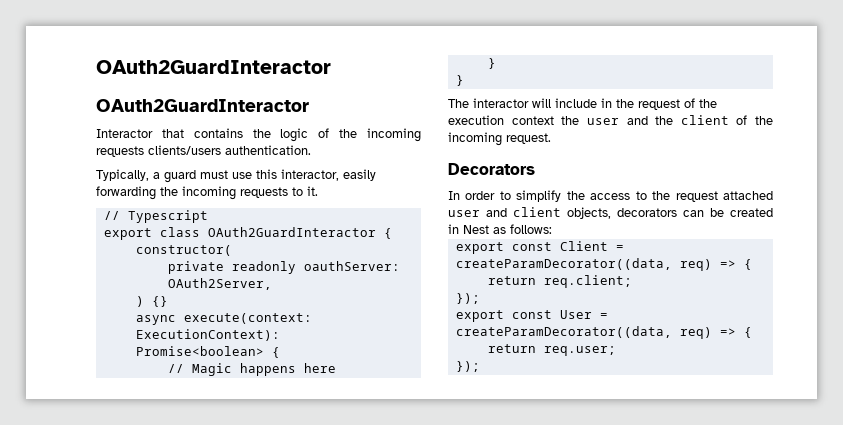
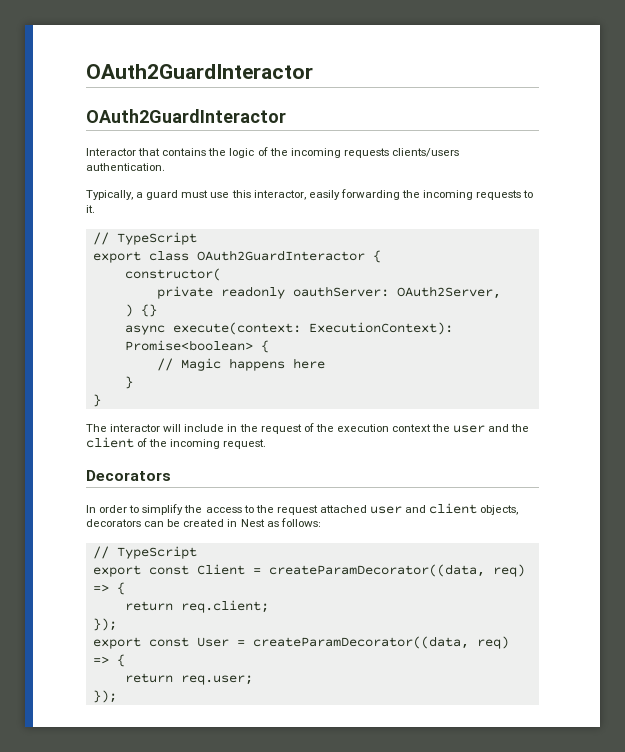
[127,210,208,223] Typescript -> [116,232,197,245] TypeScript
(552, 229) none -> [92,546,197,559] // // TypeScript

